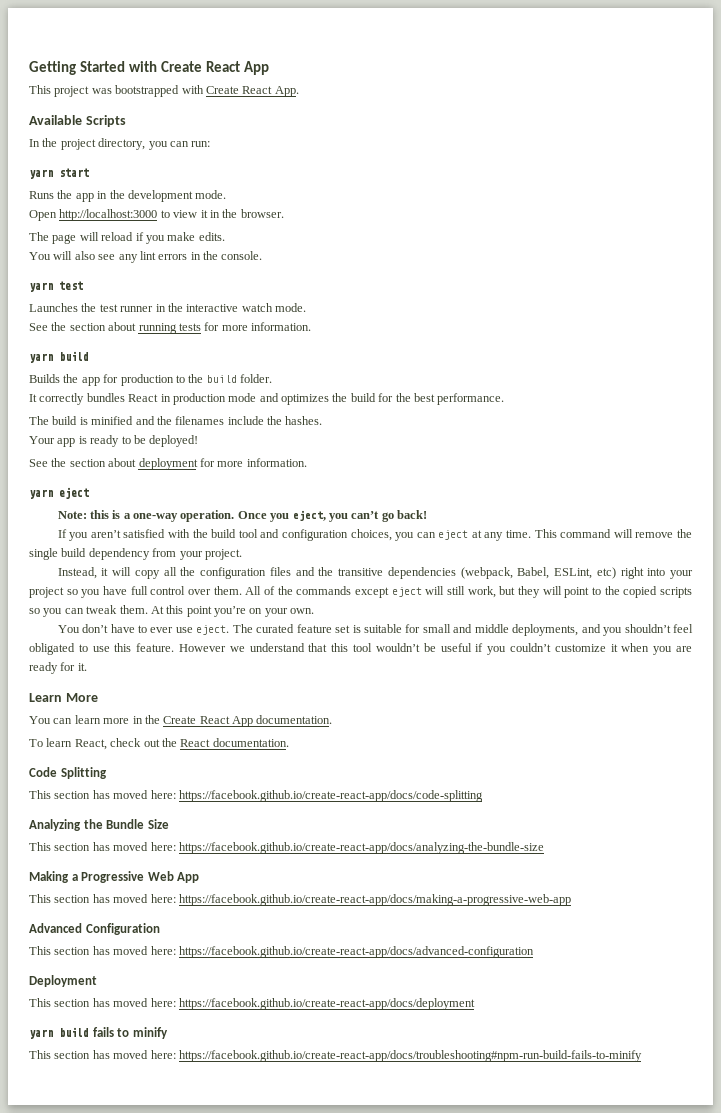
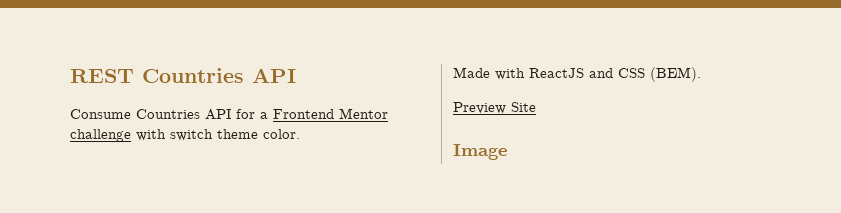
[29,61,269,75] [29,85,299,97] [29,115,126,127] [29,138,211,150] [29,168,89,179] [29,190,227,202] [29,209,284,221] [29,232,225,244] [29,251,263,263] [29,281,83,292] [29,303,306,312] [29,322,311,334] [29,351,89,363] [29,374,272,386] [29,393,505,405] [29,416,323,425] [29,435,199,447] [29,458,307,470] [29,487,89,499] [57,510,428,522] [57,529,692,541] [29,548,242,560] [57,567,693,579] [29,586,692,598] [29,605,315,617] [57,624,694,636] [29,643,692,655] [29,662,87,674] [29,693,98,702] [29,715,333,727] [29,738,289,750] [29,767,107,779] [29,790,483,802] [29,819,169,831] [29,842,544,854] [29,871,200,883] [29,894,571,906] [29,923,160,935] [29,946,534,958] [29,975,97,987] [29,998,475,1010] [29,1027,168,1039] [29,1050,642,1062] Getting Started with Create React App // This project was bootstrapped with Create React App. // Available Scripts // In the project directory, you can run: // yarn start // Runs the app in the development mode. // Open http://localhost:3000 to view it in the browser. // The page will reload if you make edits. // You will also see any lint errors in the console. // yarn test // Launches the test runner in the interactive watch mode. // See the section about running tests for more information. // yarn build // Builds the app for production to the build folder. // It correctly bundles React in production mode and optimizes the build for the best performance. // The build is minified and the filenames include the hashes. // Your app is ready to be deployed! // See the section about deployment for more information. // yarn eject // Note: this is a one-way operation. Once you eject, you can’t go back! // If you aren’t satisfied with the build tool and configuration choices, you can eject at any time. This command will remove the single build dependency from your project. // Instead, it will copy all the configuration files and the transitive dependencies (webpack, Babel, ESLint, etc) right into your project so you have full control over them. All of the commands except eject will still work, but they will point to the copied scripts so you can tweak them. At this point you’re on your own. // You don’t have to ever use eject. The curated feature set is suitable for small and middle deployments, and you shouldn’t feel obligated to use this feature. However we understand that this tool wouldn’t be useful if you couldn’t customize it when you are ready for it. // Learn More // You can learn more in the Create React App documentation. // To learn React, check out the React documentation. // Code Splitting // This section has moved here: https://facebook.github.io/create-react-app/docs/code-splitting // Analyzing the Bundle Size // This section has moved here: https://facebook.github.io/create-react-app/docs/analyzing-the-bundle-size // Making a Progressive Web App // This section has moved here: https://facebook.github.io/create-react-app/docs/making-a-progressive-web-app // Advanced Configuration // This section has moved here: https://facebook.github.io/create-react-app/docs/advanced-configuration // Deployment // This section has moved here: https://facebook.github.io/create-react-app/docs/deployment // yarn build fails to minify // This section has moved here: https://facebook.github.io/create-react-app/docs/troubleshooting#npm-run-build-fails-to-minify -> [70,68,296,83] [70,108,388,120] [70,129,300,142] [453,67,701,82] [453,102,536,114] [453,144,507,160] REST Countries API // Consume Countries API for a Frontend Mentor challenge with switch theme color. // Made with ReactJS and CSS (BEM). // Preview Site // Image

